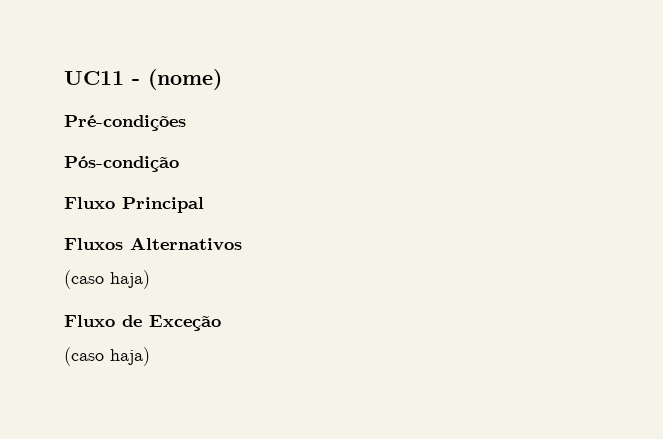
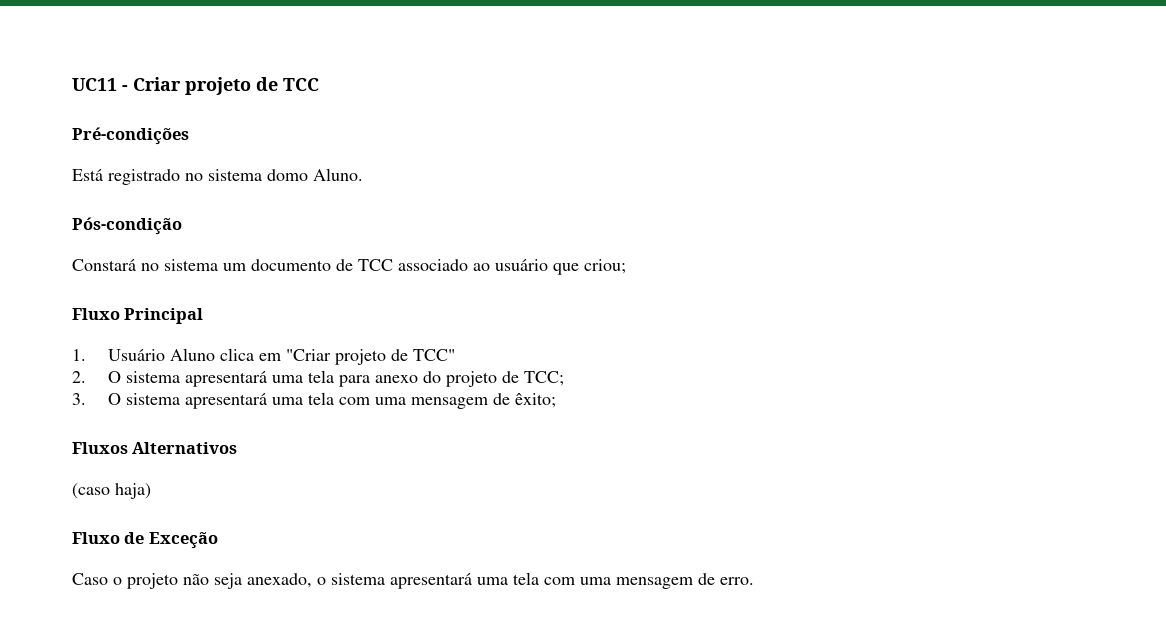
[148,69,222,90] [64,115,186,131] [64,156,179,172] [64,197,204,213] (nome) // Pré-condições // Pós-condição // Fluxo Principal -> [133,77,319,95] [72,127,189,145] [72,168,363,185] [72,217,182,235] [72,259,626,275] [72,308,204,324] [72,348,455,365] [72,370,564,387] [72,392,556,409] Criar projeto de TCC // Pré-condições // Está registrado no sistema domo Aluno. // Pós-condição // Constará no sistema um documento de TCC associado ao usuário que criou; // Fluxo Principal // 1. Usuário Aluno clica em "Criar projeto de TCC" // 2. O sistema apresentará uma tela para anexo do projeto de TCC; // 3. O sistema apresentará uma tela com uma mensagem de êxito;
[64,347,150,366] (caso haja) -> [72,572,754,589] Caso o projeto não seja anexado, o sistema apresentará uma tela com uma mensagem de erro.

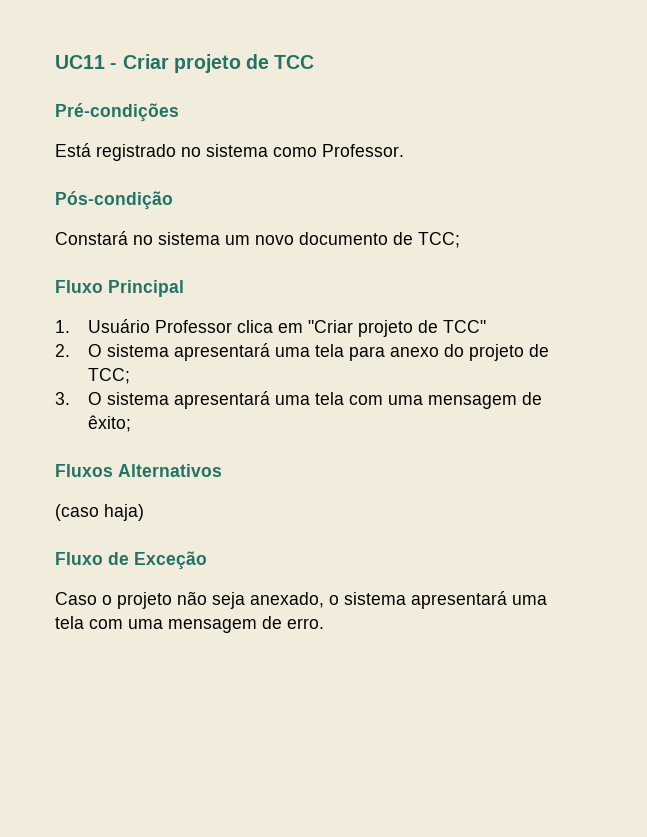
[267,168,363,181] domo Aluno. -> [273,144,404,157] como Professor.
(246, 267) none -> [255,235,294,245] novo
[358,259,626,275] TCC associado ao usuário que criou; -> [418,232,460,248] TCC;
[169,348,215,361] Aluno -> [154,320,232,333] Professor

